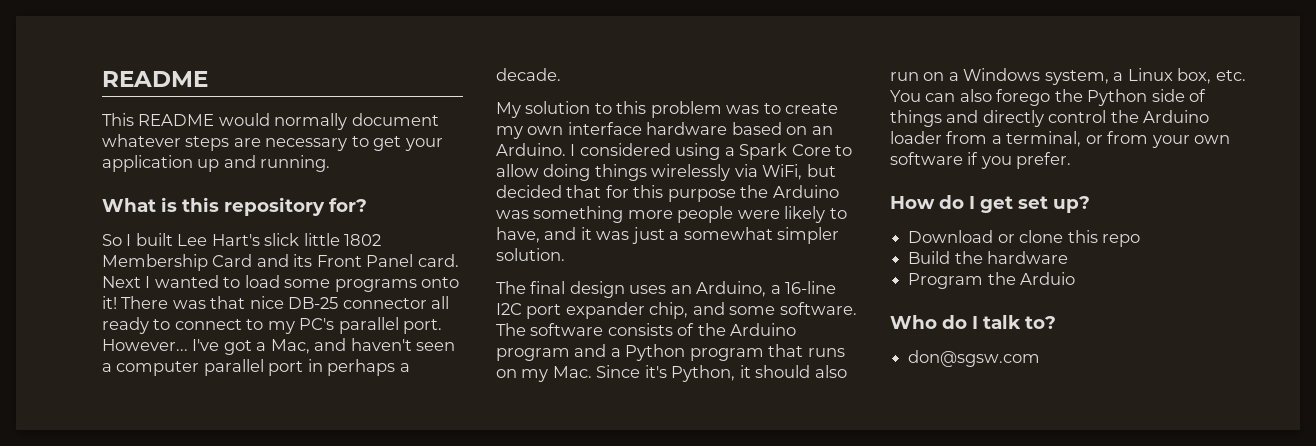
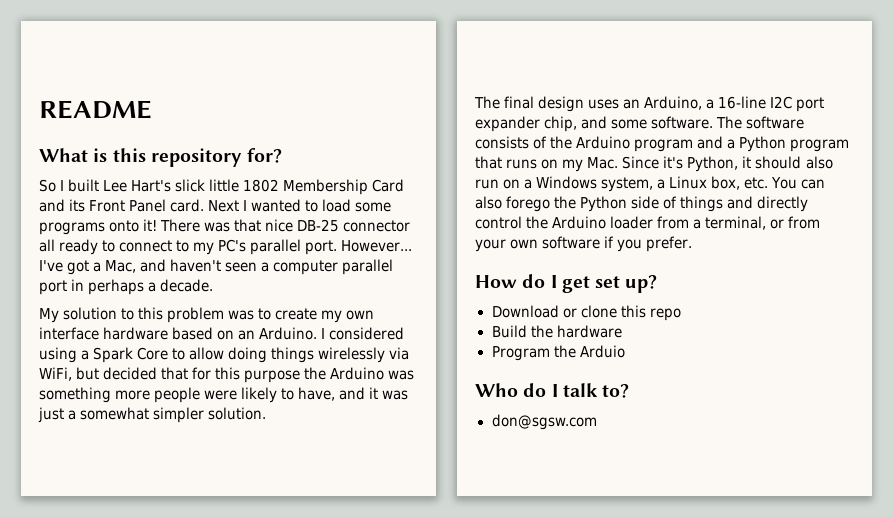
[102,71,208,87] [102,113,439,130] [102,134,443,151] [102,155,331,172] README // This README would normally document whatever steps are necessary to get your application up and running. -> [39,100,152,119] README

